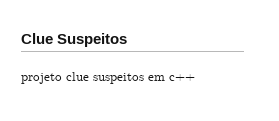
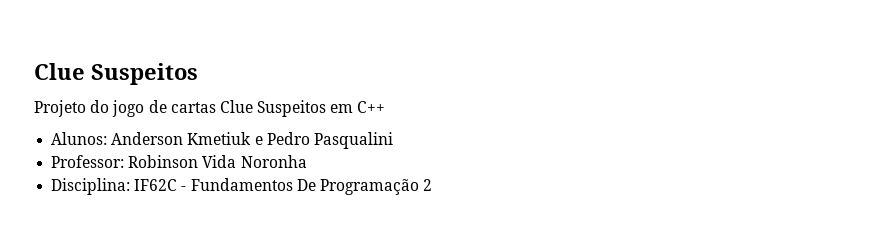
[21,72,195,84] projeto clue suspeitos em c++ -> [34,100,386,117] [51,132,393,149] [51,155,307,168] [51,178,433,195] Projeto do jogo de cartas Clue Suspeitos em C++ // Alunos: Anderson Kmetiuk e Pedro Pasqualini // Professor: Robinson Vida Noronha // Disciplina: IF62C - Fundamentos De Programação 2

